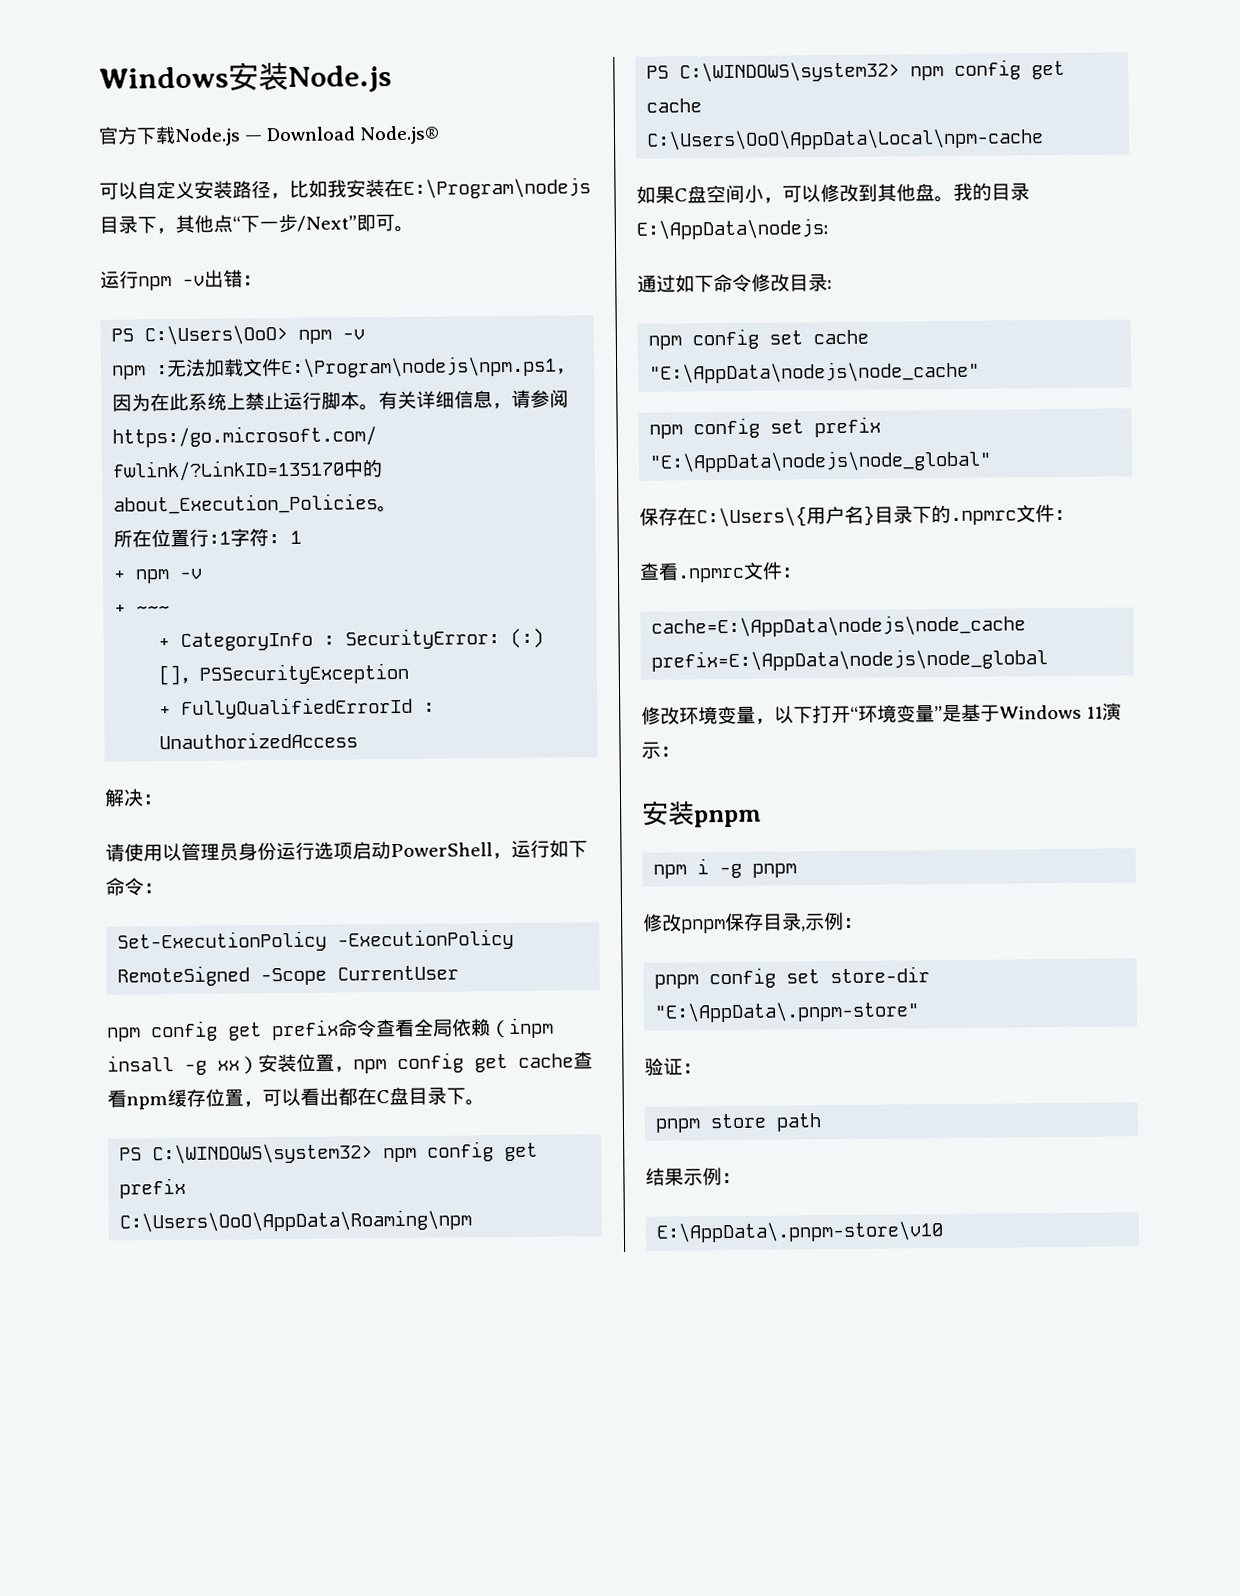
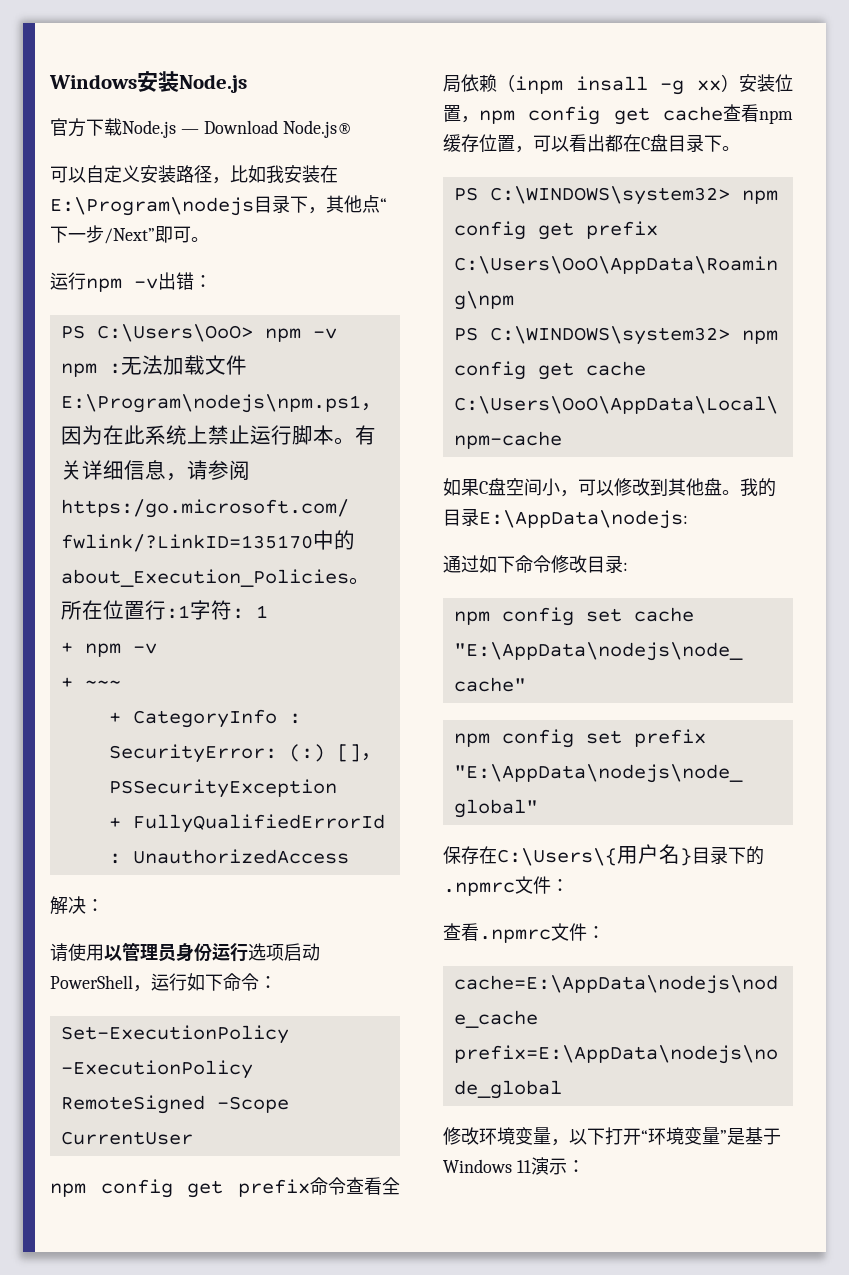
[642,800,762,828] [653,858,798,879] [643,911,863,934] [654,966,931,989] [654,1001,921,1023] [644,1057,702,1076] [655,1113,823,1133] [645,1167,741,1186] [656,1221,945,1243] // 安装pnpm // npm i -g pnpm // 修改pnpm保存目录,示例： // pnpm config set store-dir "E:\AppData\.pnpm-store" // 验证： // pnpm store path // 结果示例： // E:\AppData\.pnpm-store\v10 -> (585, 1166) none

